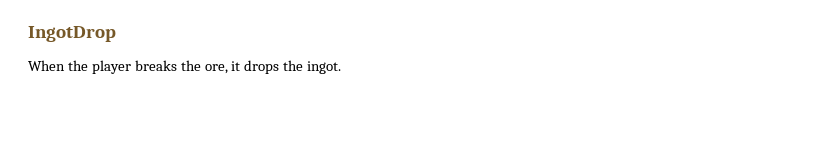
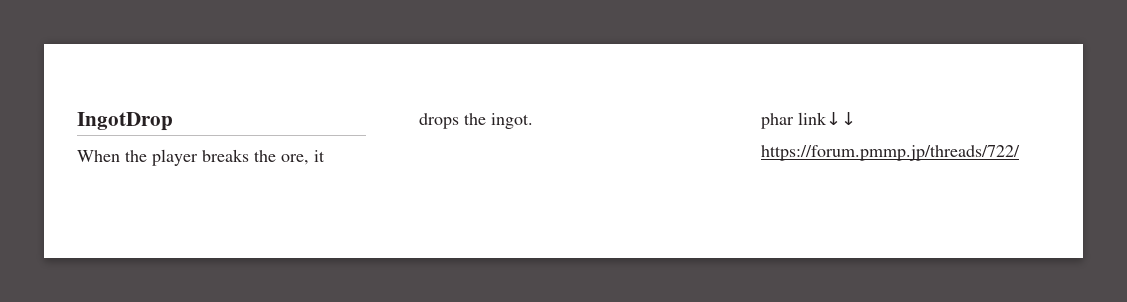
(342, 67) none -> [761,112,856,129] [761,145,1020,161] // phar link↓↓ // https://forum.pmmp.jp/threads/722/

